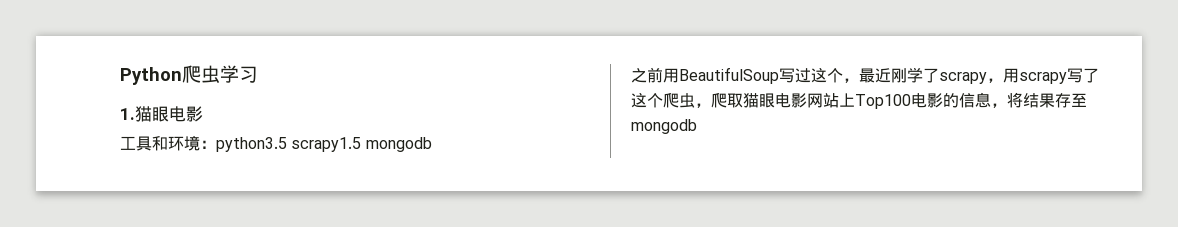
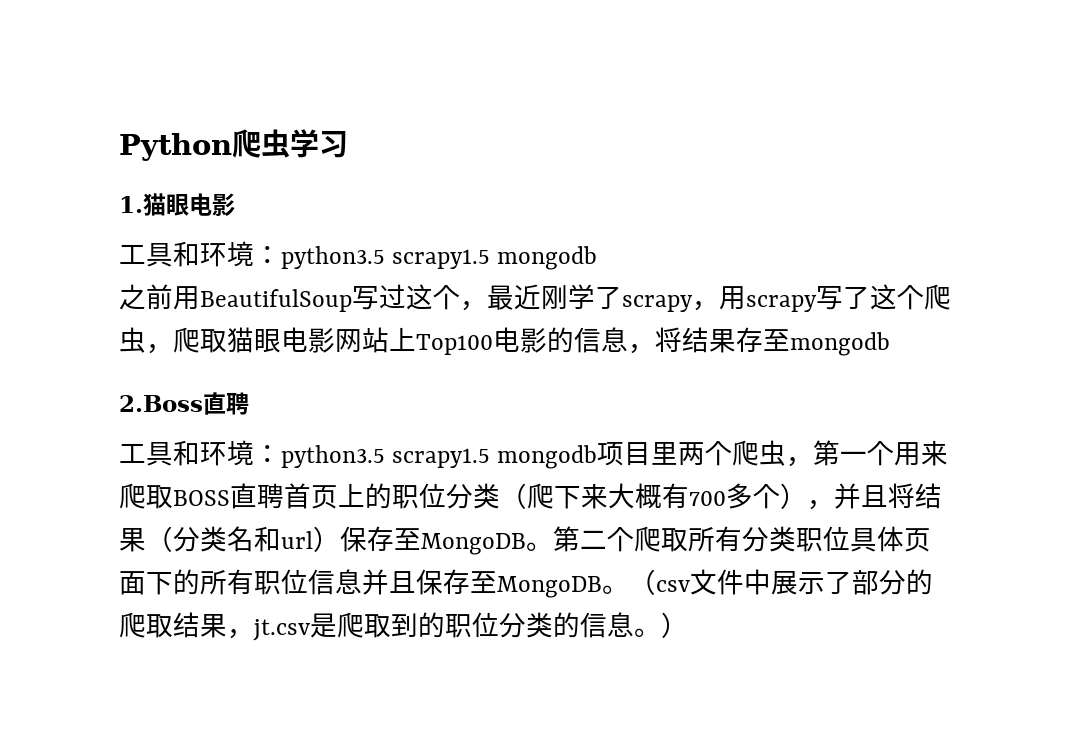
(697, 126) none -> [119,392,249,415] [119,440,949,469] [119,483,942,510] [119,526,931,555] [119,569,933,598] [119,612,688,641] // 2.Boss直聘 // 工具和环境：python3.5 scrapy1.5 mongodb项目里两个爬虫，第一个用来爬取BOSS直聘首页上的职位分类（爬下来大概有700多个），并且将结果（分类名和url）保存至MongoDB。第二个爬取所有分类职位具体页面下的所有职位信息并且保存至MongoDB。（csv文件中展示了部分的爬取结果，jt.csv是爬取到的职位分类的信息。）

